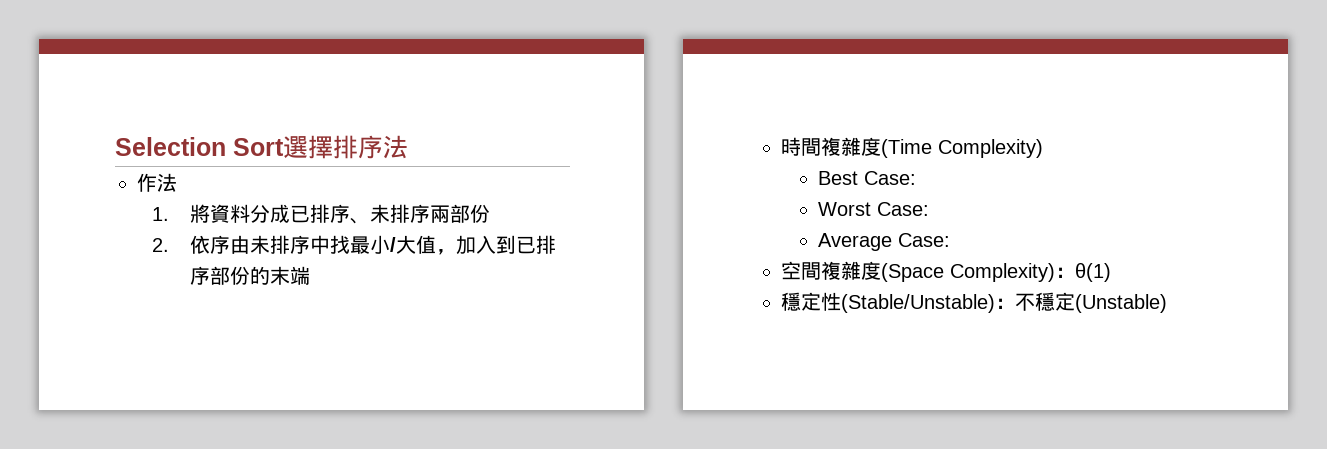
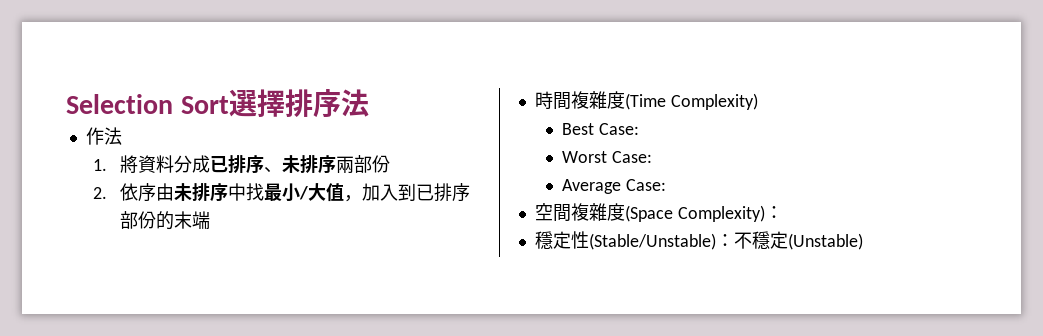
[1075,263,1111,282] θ(1) -> (783, 212) none

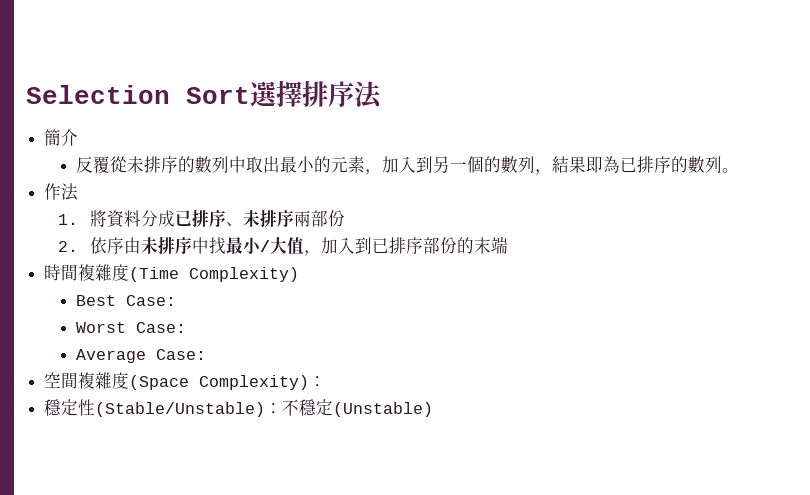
(369, 103) none -> [44,129,79,146] [76,156,740,175] // 簡介 // 反覆從未排序的數列中取出最小的元素，加入到另一個的數列，結果即為已排序的數列。

